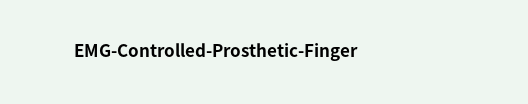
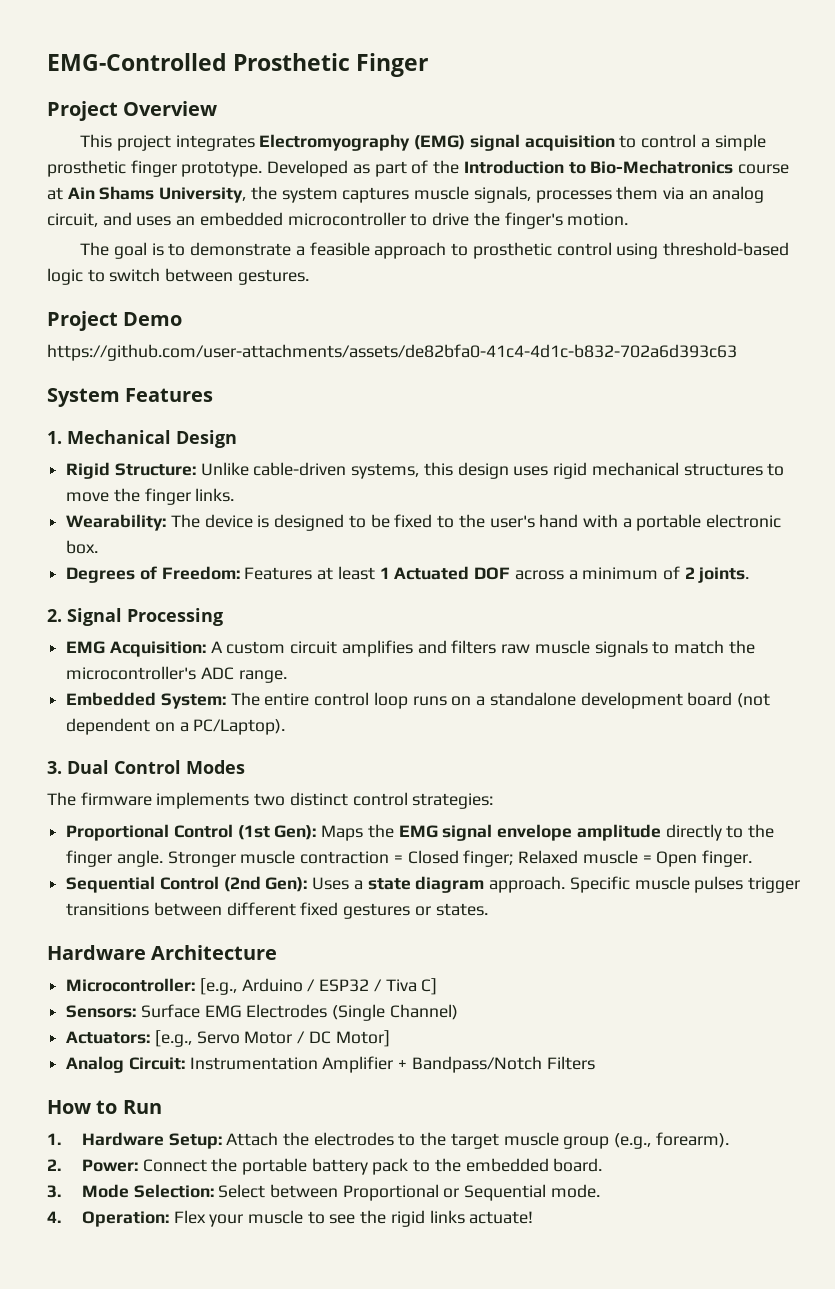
[74,43,358,61] EMG-Controlled-Prosthetic-Finger -> [47,53,429,77] [47,101,218,121] [80,134,766,151] [47,160,789,177] [47,186,765,203] [47,212,629,229] [80,242,789,259] [47,268,309,285] [47,311,183,331] [47,344,737,361] [47,388,214,407] [47,430,237,448] [66,462,785,479] [66,488,235,505] [66,514,782,531] [66,540,99,554] [66,566,750,583] [47,608,223,626] [66,640,755,657] [66,666,287,683] [66,692,770,709] [66,718,286,735] [47,760,245,774] [47,792,494,809] [66,824,774,841] [66,850,752,867] [66,876,800,893] [66,902,488,919] [47,945,278,960] [66,978,438,995] [66,1004,458,1021] [66,1030,390,1047] [66,1056,595,1073] [47,1100,162,1114] [47,1132,729,1149] [47,1158,603,1175] [47,1184,600,1201] [47,1210,534,1227] EMG-Controlled Prosthetic Finger // Project Overview // This project integrates Electromyography (EMG) signal acquisition to control a simple prosthetic finger prototype. Developed as part of the Introduction to Bio-Mechatronics course at Ain Shams University, the system captures muscle signals, processes them via an analog circuit, and uses an embedded microcontroller to drive the finger's motion. // The goal is to demonstrate a feasible approach to prosthetic control using threshold-based logic to switch between gestures. // Project Demo // https://github.com/user-attachments/assets/de82bfa0-41c4-4d1c-b832-702a6d393c63 // System Features // 1. Mechanical Design // Rigid Structure: Unlike cable-driven systems, this design uses rigid mechanical structures to move the finger links. // Wearability: The device is designed to be fixed to the user's hand with a portable electronic box. // Degrees of Freedom: Features at least 1 Actuated DOF across a minimum of 2 joints. // 2. Signal Processing // EMG Acquisition: A custom circuit amplifies and filters raw muscle signals to match the microcontroller's ADC range. // Embedded System: The entire control loop runs on a standalone development board (not dependent on a PC/Laptop). // 3. Dual Control Modes // The firmware implements two distinct control strategies: // Proportional Control (1st Gen): Maps the EMG signal envelope amplitude directly to the finger angle. Stronger muscle contraction = Closed finger; Relaxed muscle = Open finger. // Sequential Control (2nd Gen): Uses a state diagram approach. Specific muscle pulses trigger transitions between different fixed gestures or states. // Hardware Architecture // Microcontroller: [e.g., Arduino / ESP32 / Tiva C] // Sensors: Surface EMG Electrodes (Single Channel) // Actuators: [e.g., Servo Motor / DC Motor] // Analog Circuit: Instrumentation Amplifier + Bandpass/Notch Filters // How to Run // 1. Hardware Setup: Attach the electrodes to the target muscle group (e.g., forearm). // 2. Power: Connect the portable battery pack to the embedded board. // 3. Mode Selection: Select between Proportional or Sequential mode. // 4. Operation: Flex your muscle to see the rigid links actuate!

